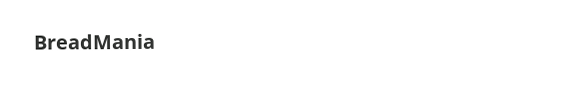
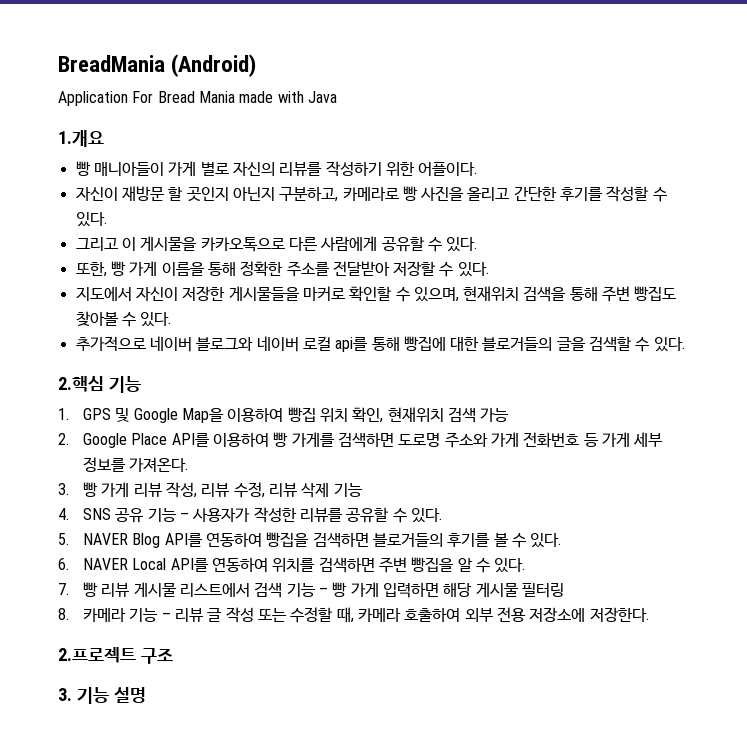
(155, 41) none -> [171,54,257,77] [58,91,337,106] [58,130,104,147] [75,161,478,177] [75,186,667,202] [75,212,107,227] [75,236,478,252] [75,261,489,277] [75,286,677,302] [75,311,172,327] [75,336,685,352] [58,376,141,393] [58,407,510,423] [58,432,663,448] [83,457,189,472] [58,482,363,498] [58,507,442,523] [58,532,562,548] [58,557,526,573] [58,582,564,598] [58,607,649,623] [58,647,173,664] [58,687,146,704] (Android) // Application For Bread Mania made with Java // 1.개요 // 빵 매니아들이 가게 별로 자신의 리뷰를 작성하기 위한 어플이다. // 자신이 재방문 할 곳인지 아닌지 구분하고, 카메라로 빵 사진을 올리고 간단한 후기를 작성할 수 있다. // 그리고 이 게시물을 카카오톡으로 다른 사람에게 공유할 수 있다. // 또한, 빵 가게 이름을 통해 정확한 주소를 전달받아 저장할 수 있다. // 지도에서 자신이 저장한 게시물들을 마커로 확인할 수 있으며, 현재위치 검색을 통해 주변 빵집도 찾아볼 수 있다. // 추가적으로 네이버 블로그와 네이버 로컬 api를 통해 빵집에 대한 블로거들의 글을 검색할 수 있다. // 2.핵심 기능 // 1. GPS 및 Google Map을 이용하여 빵집 위치 확인, 현재위치 검색 가능 // 2. Google Place API를 이용하여 빵 가게를 검색하면 도로명 주소와 가게 전화번호 등 가게 세부 정보를 가져온다. // 3. 빵 가게 리뷰 작성, 리뷰 수정, 리뷰 삭제 기능 // 4. SNS 공유 기능 – 사용자가 작성한 리뷰를 공유할 수 있다. // 5. NAVER Blog API를 연동하여 빵집을 검색하면 블로거들의 후기를 볼 수 있다. // 6. NAVER Local API를 연동하여 위치를 검색하면 주변 빵집을 알 수 있다. // 7. 빵 리뷰 게시물 리스트에서 검색 기능 – 빵 가게 입력하면 해당 게시물 필터링 // 8. 카메라 기능 – 리뷰 글 작성 또는 수정할 때, 카메라 호출하여 외부 전용 저장소에 저장한다. // 2.프로젝트 구조 // 3. 기능 설명

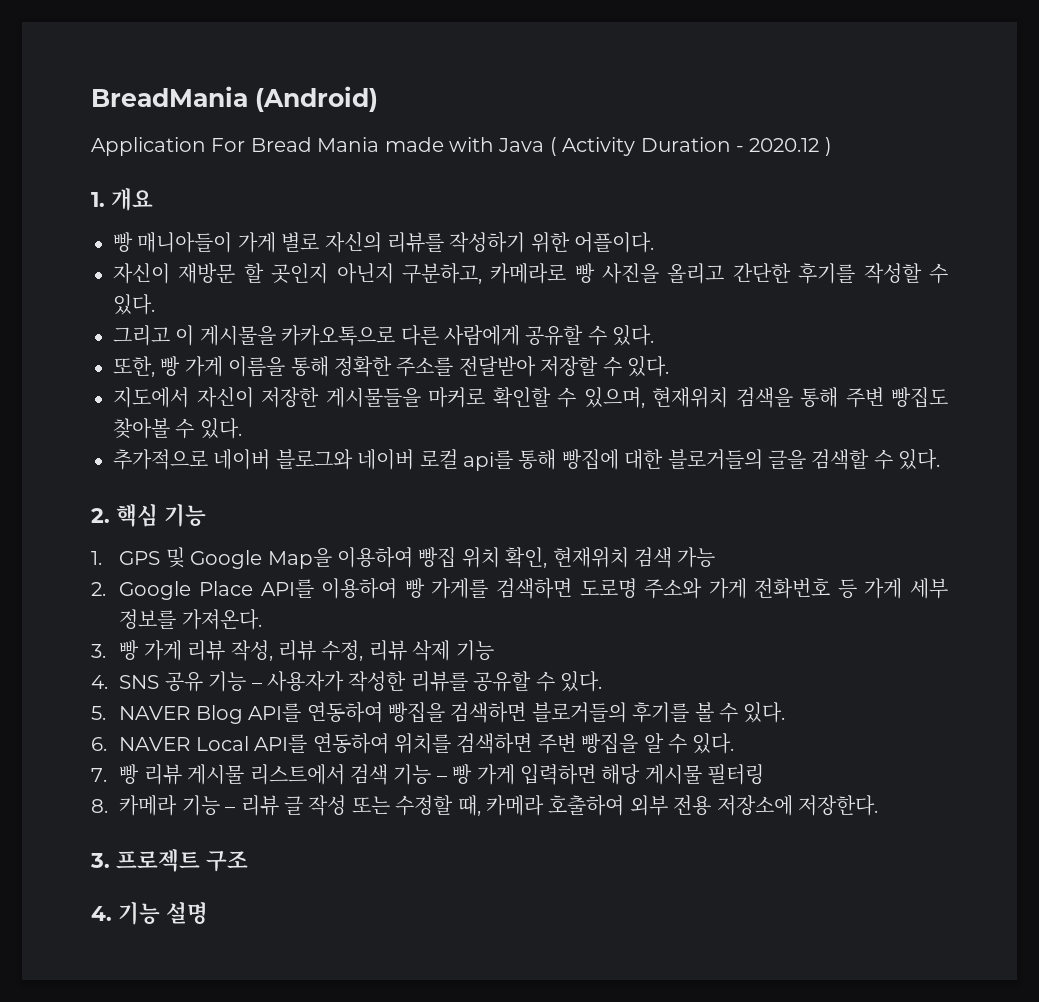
[58,130,104,147] // 1.개요 -> [549,137,832,156] [91,188,153,211] ( Activity Duration - 2020.12 ) // 1. 개요
[58,376,104,392] 2.핵심 -> [91,504,158,527] 2. 핵심
[58,647,136,663] 2.프로젝트 -> [90,849,200,872] 3. 프로젝트
[58,688,72,701] 3. -> [91,906,112,921] 4.

